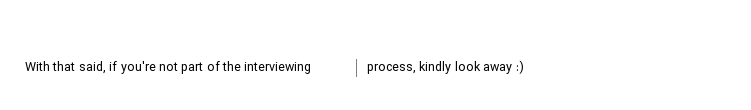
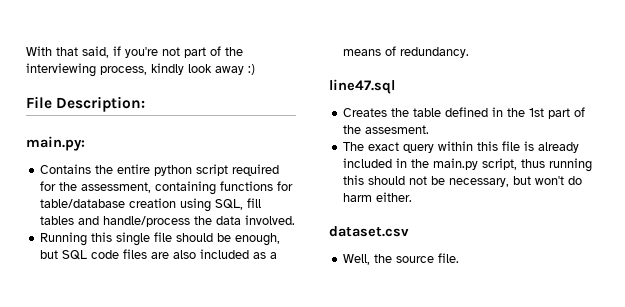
(524, 67) none -> [26,96,146,112] [26,136,85,151] [40,164,280,176] [40,181,294,195] [40,198,262,212] [40,215,296,227] [40,232,281,246] [40,249,278,260] [343,46,470,58] [329,79,395,94] [343,107,586,119] [343,125,430,134] [343,141,580,153] [343,158,593,172] [343,175,583,187] [343,192,413,202] [329,226,409,237] [343,253,460,265] // File Description: // main.py: // Contains the entire python script required for the assessment, containing functions for table/database creation using SQL, fill tables and handle/process the data involved. // Running this single file should be enough, but SQL code files are also included as a means of redundancy. // line47.sql // Creates the table defined in the 1st part of the assesment. // The exact query within this file is already included in the main.py script, thus running this should not be necessary, but won't do harm either. // dataset.csv // Well, the source file.

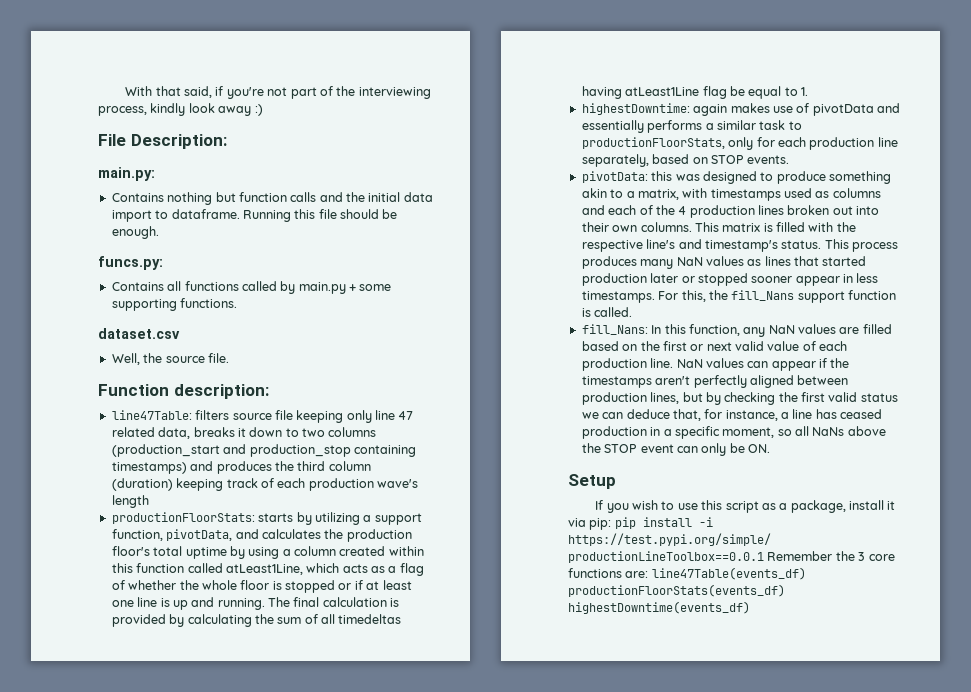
[95,164,280,176] [40,181,294,195] [40,198,262,212] [40,215,296,227] the entire python script required for the assessment, containing functions for table/database creation using SQL, fill tables and handle/process the data involved. // -> [167,192,433,205] [111,209,240,222] nothing but function calls and the initial data import to dataframe.
[116,232,151,246] single -> (316, 214) none
[235,233,281,246] [40,249,278,260] [343,46,470,58] [329,79,395,94] [343,107,586,119] [343,125,430,134] [343,141,580,153] [343,158,593,172] [343,175,583,187] [343,192,413,202] enough, but SQL code files are also included as a means of redundancy. // line47.sql // Creates the table defined in the 1st part of the assesment. // The exact query within this file is already included in the main.py script, thus running this should not be necessary, but won't do harm either. -> [111,226,159,239] [98,256,163,270] [111,281,392,294] [111,298,238,311] enough. // funcs.py: // Contains all functions called by main.py + some supporting functions.
(460, 258) none -> [98,384,269,399] [111,410,414,423] [111,427,377,439] [111,444,416,457] [111,461,371,474] [111,478,418,491] [111,495,149,508] [111,512,422,525] [111,529,412,542] [111,546,424,559] [111,563,424,576] [111,580,412,593] [111,597,400,610] [111,614,402,627] [581,86,808,99] [581,103,900,116] [581,120,802,133] [581,137,898,150] [581,154,790,167] [581,171,891,184] [581,188,881,201] [581,205,880,218] [581,222,856,232] [581,239,898,252] [581,256,867,269] [581,273,879,286] [581,290,896,303] [581,307,633,317] [581,324,892,337] [581,341,848,351] [581,358,850,371] [581,375,849,388] [581,392,898,405] [581,409,883,421] [581,426,886,439] [581,443,770,456] [568,474,616,489] [595,500,896,513] [568,517,713,530] [568,533,771,546] [568,551,895,563] [568,567,806,580] [568,584,785,597] [568,601,750,614] // Function description: // line47Table: filters source file keeping only line 47 related data, breaks it down to two columns (production_start and production_stop containing timestamps) and produces the third column (duration) keeping track of each production wave's length // productionFloorStats: starts by utilizing a support function, pivotData, and calculates the production floor's total uptime by using a column created within this function called atLeast1Line, which acts as a flag of whether the whole floor is stopped or if at least one line is up and running. The final calculation is provided by calculating the sum of all timedeltas having atLeast1Line flag be equal to 1. // highestDowntime: again makes use of pivotData and essentially performs a similar task to productionFloorStats, only for each production line separately, based on STOP events. // pivotData: this was designed to produce something akin to a matrix, with timestamps used as columns and each of the 4 production lines broken out into their own columns. This matrix is filled with the respective line's and timestamp's status. This process produces many NaN values as lines that started production later or stopped sooner appear in less timestamps. For this, the fill_Nans support function is called. // fill_Nans: In this function, any NaN values are filled based on the first or next valid value of each production line. NaN values can appear if the timestamps aren't perfectly aligned between production lines, but by checking the first valid status we can deduce that, for instance, a line has ceased production in a specific moment, so all NaNs above the STOP event can only be ON. // Setup // If you wish to use this script as a package, install it via pip: pip install -i https://test.pypi.org/simple/ productionLineToolbox==0.0.1 Remember the 3 core functions are: line47Table(events_df) productionFloorStats(events_df) highestDowntime(events_df)

